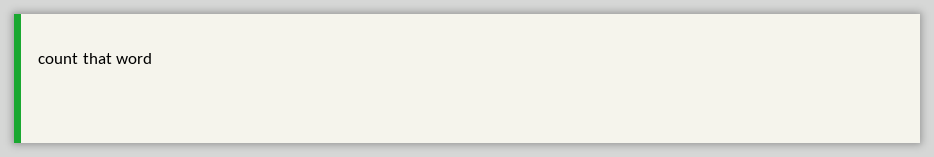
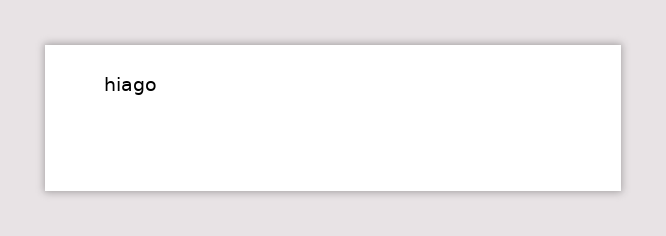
[38,53,153,64] count that word -> [104,77,157,95] hiago

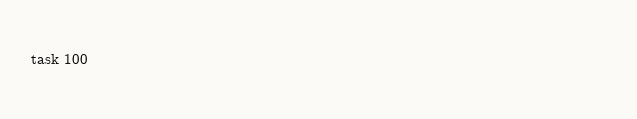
[104,77,157,95] hiago -> [31,54,88,64] task 100

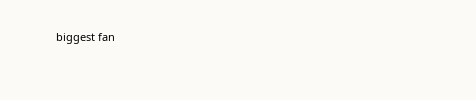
[31,54,88,64] task 100 -> [56,33,115,44] biggest fan

